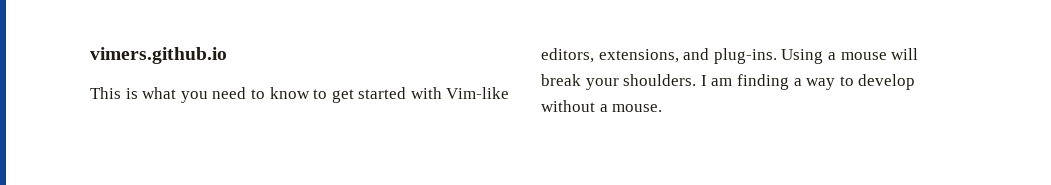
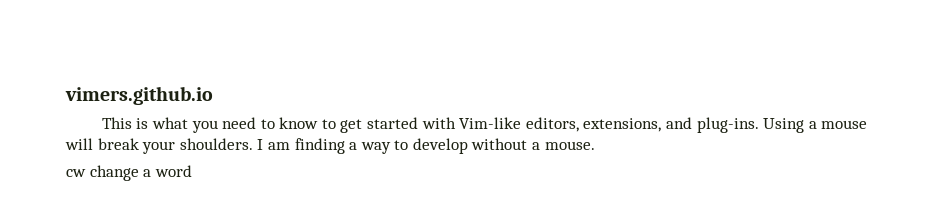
(663, 108) none -> [66,165,192,181] // cw change a word

